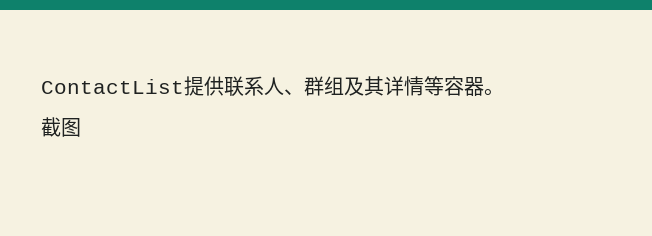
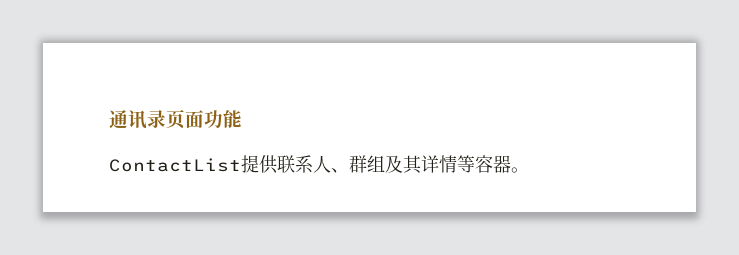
(41, 86) none -> [109,109,242,129] 通讯录页面功能 //
[41,117,81,137] // 截图 -> (529, 170) none

